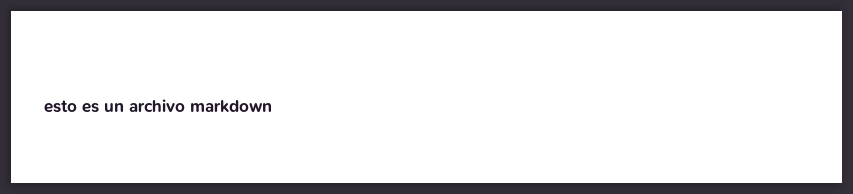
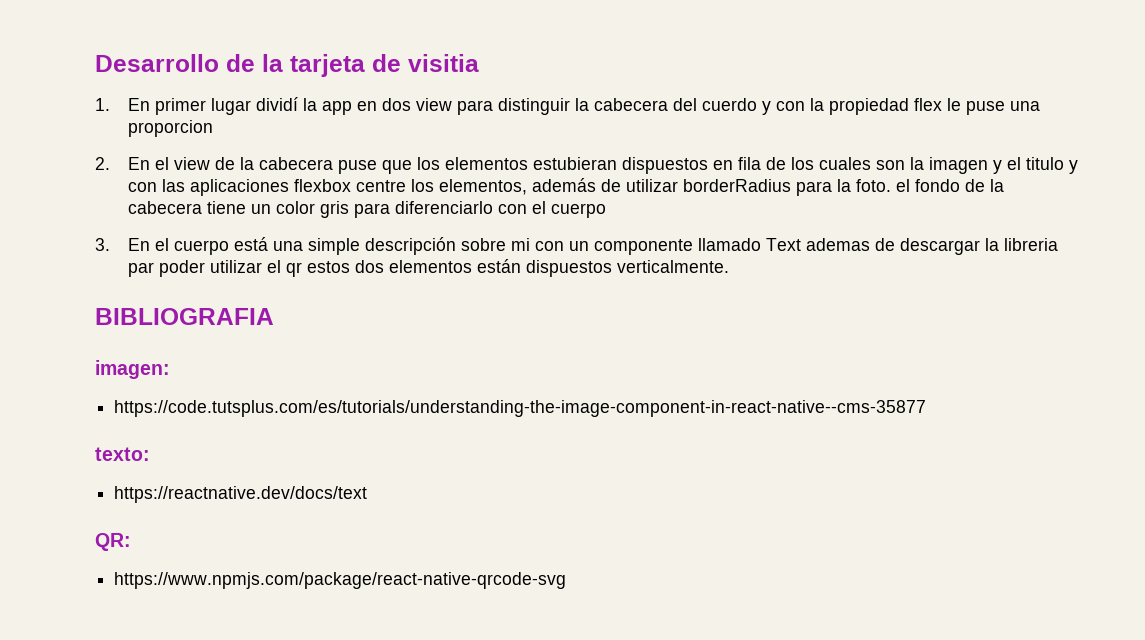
[44,99,272,113] esto es un archivo markdown -> [95,54,479,77] [95,97,1040,115] [127,120,213,137] [95,157,1078,174] [127,178,1004,196] [127,201,606,218] [95,237,1058,255] [127,259,729,277] [95,308,274,325] [95,360,170,379] [114,400,927,417] [95,447,150,461] [114,486,368,503] [95,533,131,551] [114,572,567,589] Desarrollo de la tarjeta de visitia // 1. En primer lugar dividí la app en dos view para distinguir la cabecera del cuerdo y con la propiedad flex le puse una proporcion // 2. En el view de la cabecera puse que los elementos estubieran dispuestos en fila de los cuales son la imagen y el titulo y con las aplicaciones flexbox centre los elementos, además de utilizar borderRadius para la foto. el fondo de la cabecera tiene un color gris para diferenciarlo con el cuerpo // 3. En el cuerpo está una simple descripción sobre mi con un componente llamado Text ademas de descargar la libreria par poder utilizar el qr estos dos elementos están dispuestos verticalmente. // BIBLIOGRAFIA // imagen: // https://code.tutsplus.com/es/tutorials/understanding-the-image-component-in-react-native--cms-35877 // texto: // https://reactnative.dev/docs/text // QR: // https://www.npmjs.com/package/react-native-qrcode-svg

